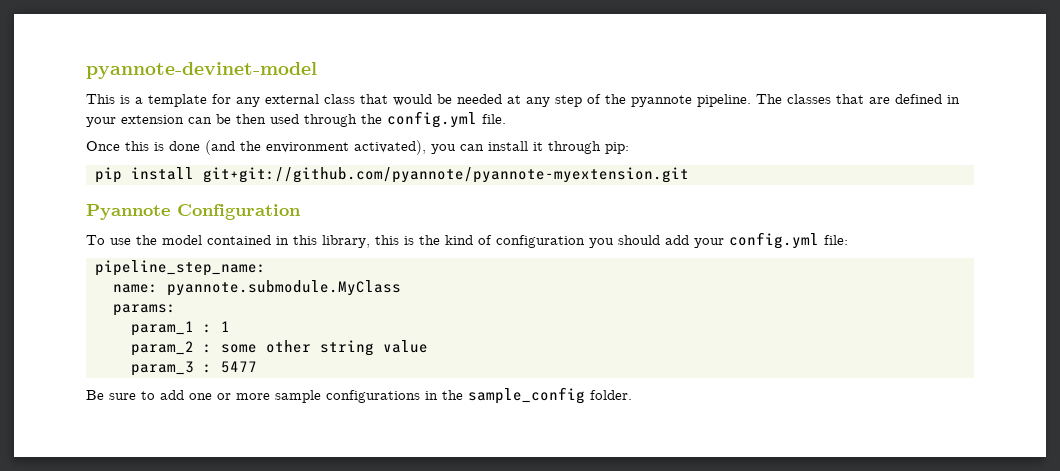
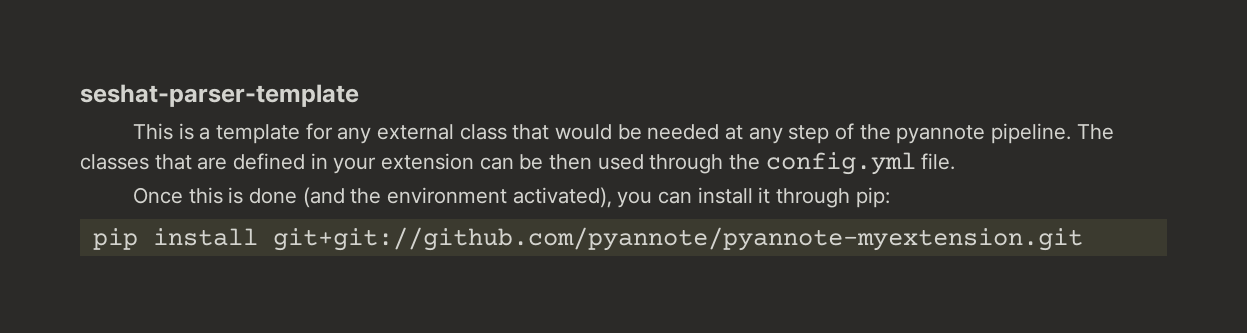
[86,62,317,79] pyannote-devinet-model -> [80,84,359,107] seshat-parser-template
[86,204,301,220] [86,232,848,249] [95,260,266,276] [113,280,401,296] [113,304,176,316] [131,321,230,336] [131,340,428,356] [131,361,257,376] [86,387,632,404] // Pyannote Configuration // To use the model contained in this library, this is the kind of configuration you should add your config.yml file: // pipeline_step_name: // name: pyannote.submodule.MyClass // params: // param_1 : 1 // param_2 : some other string value // param_3 : 5477 // Be sure to add one or more sample configurations in the sample_config folder. -> (1083, 239) none

